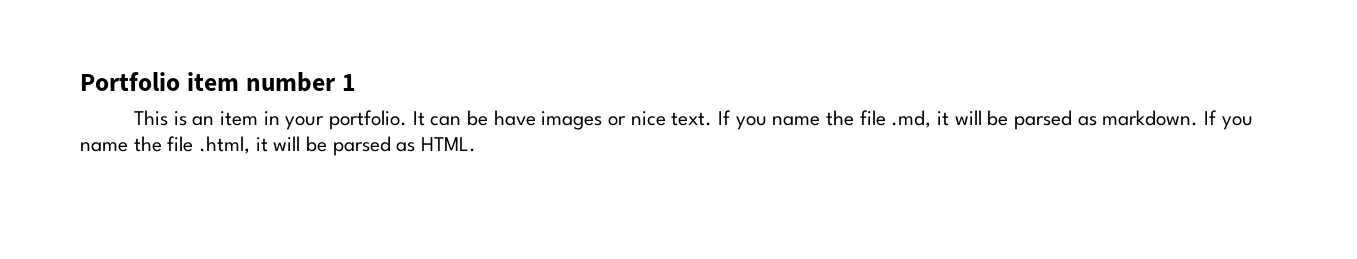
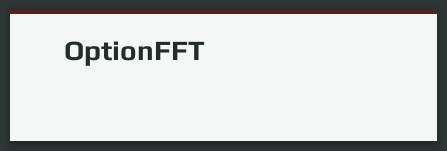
[80,72,355,92] [134,110,1253,130] [80,136,477,156] Portfolio item number 1 // This is an item in your portfolio. It can be have images or nice text. If you name the file .md, it will be parsed as markdown. If you name the file .html, it will be parsed as HTML. -> [64,41,205,66] OptionFFT

